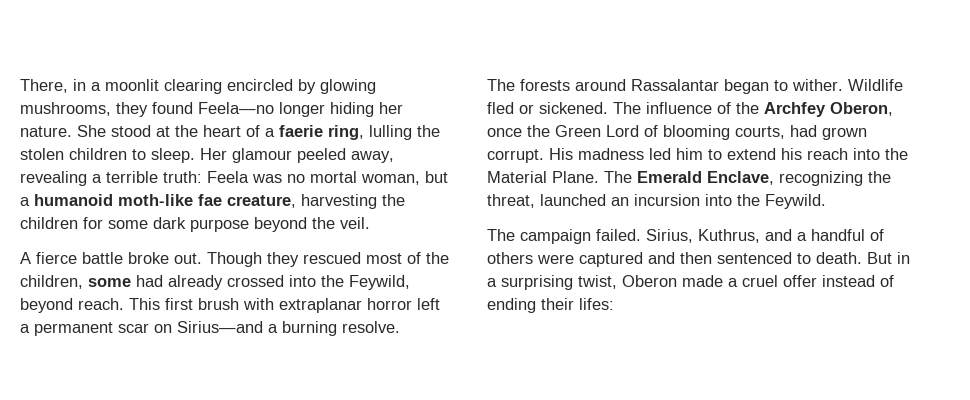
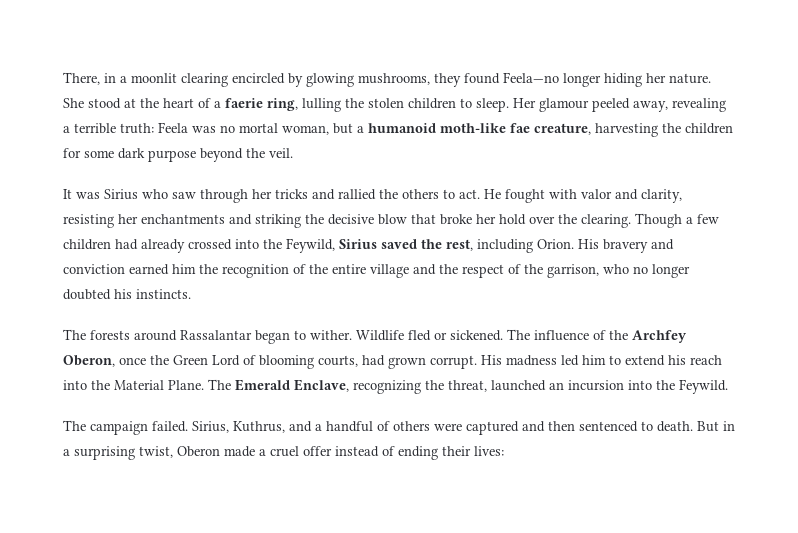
[20,252,449,267] [20,275,131,289] A fierce battle broke out. Though they rescued most of the children, some -> [63,189,682,203] [63,213,719,228] [63,239,111,250] It was Sirius who saw through her tricks and rallied the others to act. He fought with valor and clarity, resisting her enchantments and striking the decisive blow that broke her hold over the clearing. Though a few children
[20,298,440,313] [20,321,400,336] beyond reach. This first brush with extraplanar horror left a permanent scar on Sirius—and a burning resolve. -> [339,239,674,253] [63,264,690,278] [63,289,191,300] Sirius saved the rest, including Orion. His bravery and conviction earned him the recognition of the entire village and the respect of the garrison, who no longer doubted his instincts.
[579,298,614,310] lifes: -> [474,446,504,456] lives:

